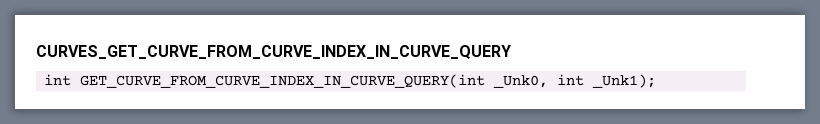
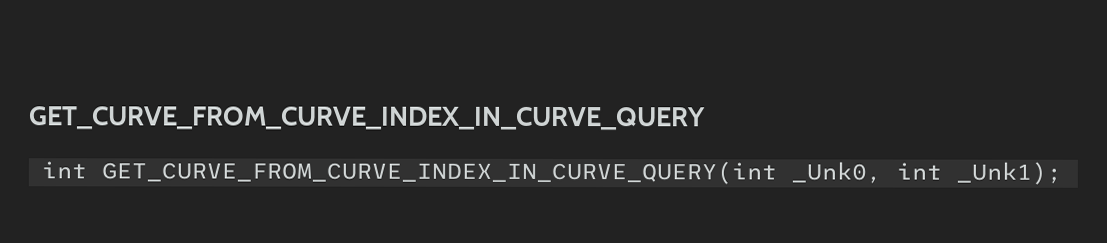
[36,45,511,59] CURVES_GET_CURVE_FROM_CURVE_INDEX_IN_CURVE_QUERY -> [28,106,706,131] GET_CURVE_FROM_CURVE_INDEX_IN_CURVE_QUERY

